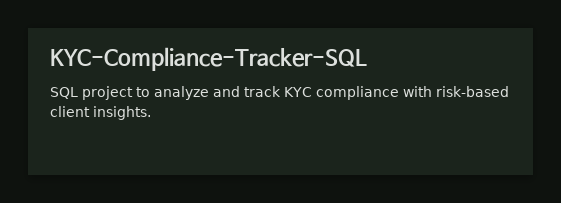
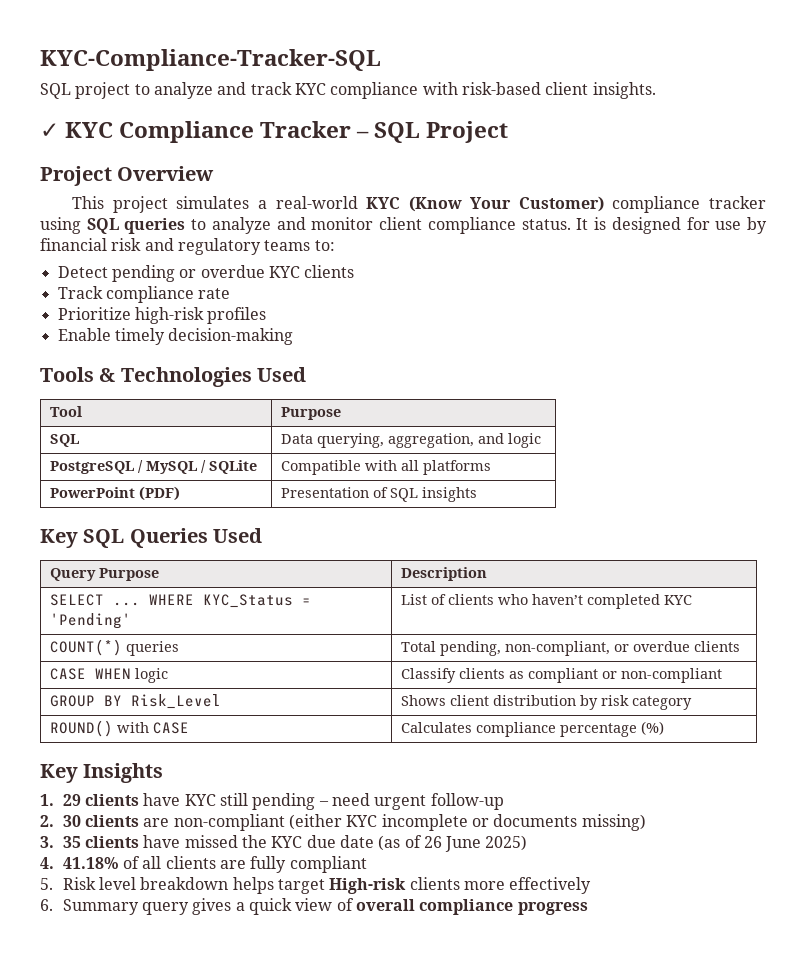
(151, 113) none -> [40,121,509,143] [40,166,215,186] [72,196,766,213] [40,217,768,234] [40,238,335,255] [57,265,355,282] [57,286,231,303] [57,307,267,324] [57,328,294,345] [40,367,307,387] [49,406,82,417] [280,407,341,420] [49,434,79,447] [280,433,541,448] [49,460,257,474] [280,460,491,475] [49,486,180,501] [280,487,477,502] [40,528,263,548] [49,568,159,581] [400,567,487,581] [49,594,311,608] [49,613,131,629] [400,594,692,609] [49,639,179,656] [400,641,740,656] [49,668,168,683] [400,668,722,683] [49,694,221,709] [400,695,692,710] [49,720,189,737] [400,721,664,737] [40,763,164,783] [40,793,504,810] [40,814,646,831] [40,835,528,852] [40,856,367,873] [40,877,592,894] [40,898,588,915] // ✓ KYC Compliance Tracker – SQL Project // Project Overview // This project simulates a real-world KYC (Know Your Customer) compliance tracker using SQL queries to analyze and monitor client compliance status. It is designed for use by financial risk and regulatory teams to: // Detect pending or overdue KYC clients // Track compliance rate // Prioritize high-risk profiles // Enable timely decision-making // Tools & Technologies Used // Tool | Purpose // SQL | Data querying, aggregation, and logic // PostgreSQL / MySQL / SQLite | Compatible with all platforms // PowerPoint (PDF) | Presentation of SQL insights // Key SQL Queries Used // Query Purpose | Description // SELECT ... WHERE KYC_Status = 'Pending' | List of clients who haven’t completed KYC // COUNT(*) queries | Total pending, non-compliant, or overdue clients // CASE WHEN logic | Classify clients as compliant or non-compliant // GROUP BY Risk_Level | Shows client distribution by risk category // ROUND() with CASE | Calculates compliance percentage (%) // Key Insights // 1. 29 clients have KYC still pending – need urgent follow-up // 2. 30 clients are non-compliant (either KYC incomplete or documents missing) // 3. 35 clients have missed the KYC due date (as of 26 June 2025) // 4. 41.18% of all clients are fully compliant // 5. Risk level breakdown helps target High-risk clients more effectively // 6. Summary query gives a quick view of overall compliance progress

